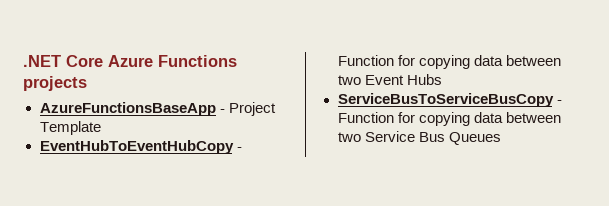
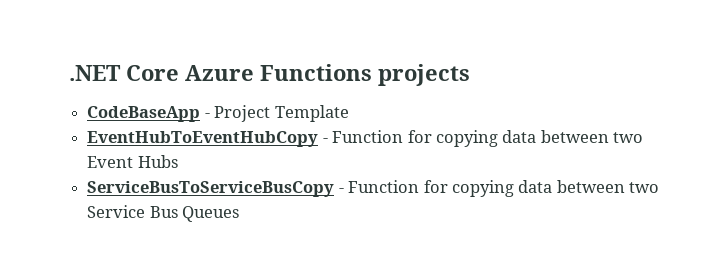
[39,102,216,116] AzureFunctionsBaseApp -> [87,106,201,122] CodeBaseApp

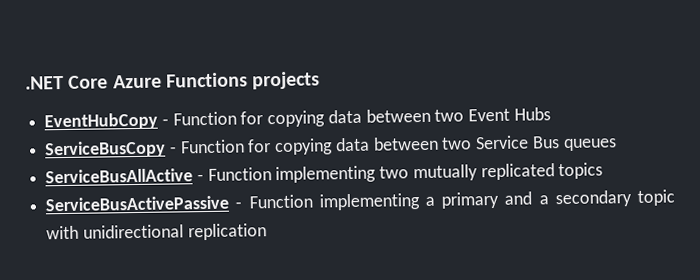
[87,105,349,122] [87,131,319,147] CodeBaseApp - Project Template // EventHubToEventHubCopy -> [44,112,159,131] EventHubCopy
[87,181,335,197] ServiceBusToServiceBusCopy -> [45,140,167,159] ServiceBusCopy
[182,206,240,222] Queues -> [563,138,617,152] [45,162,604,184] [45,189,676,212] [46,223,267,241] queues // ServiceBusAllActive - Function implementing two mutually replicated topics // ServiceBusActivePassive - Function implementing a primary and a secondary topic with unidirectional replication

